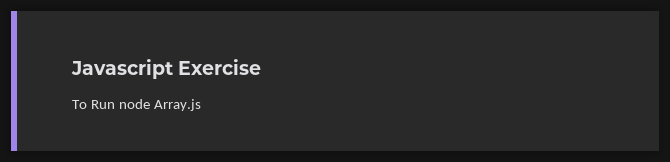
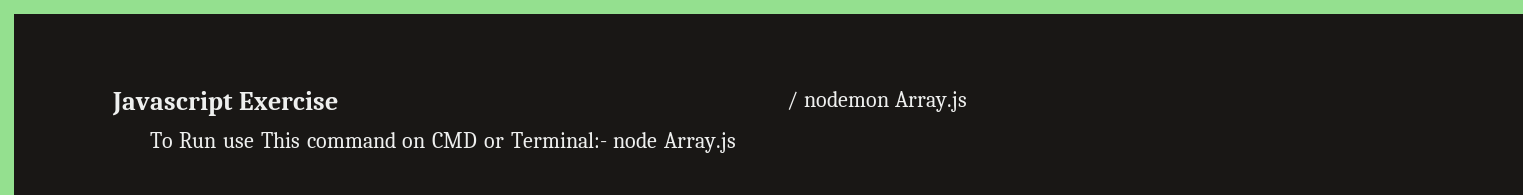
[118,99,150,109] node -> [223,132,737,153] [787,91,889,110] use This command on CMD or Terminal:- node Array.js / nodemon

